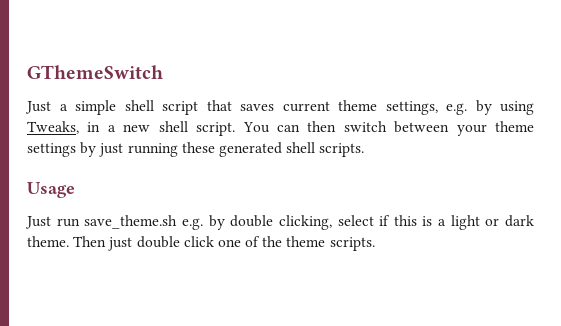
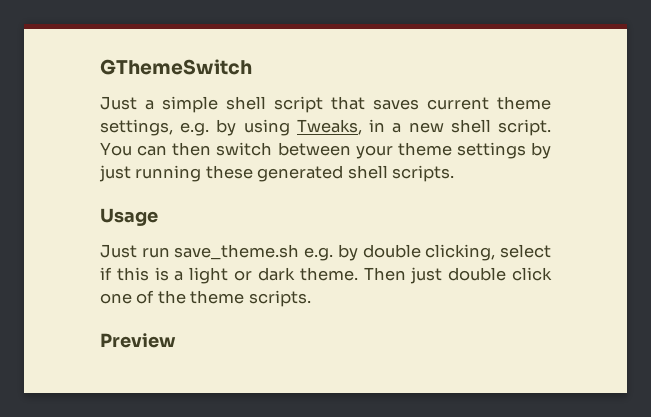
(375, 244) none -> [100,333,176,348] // Preview

